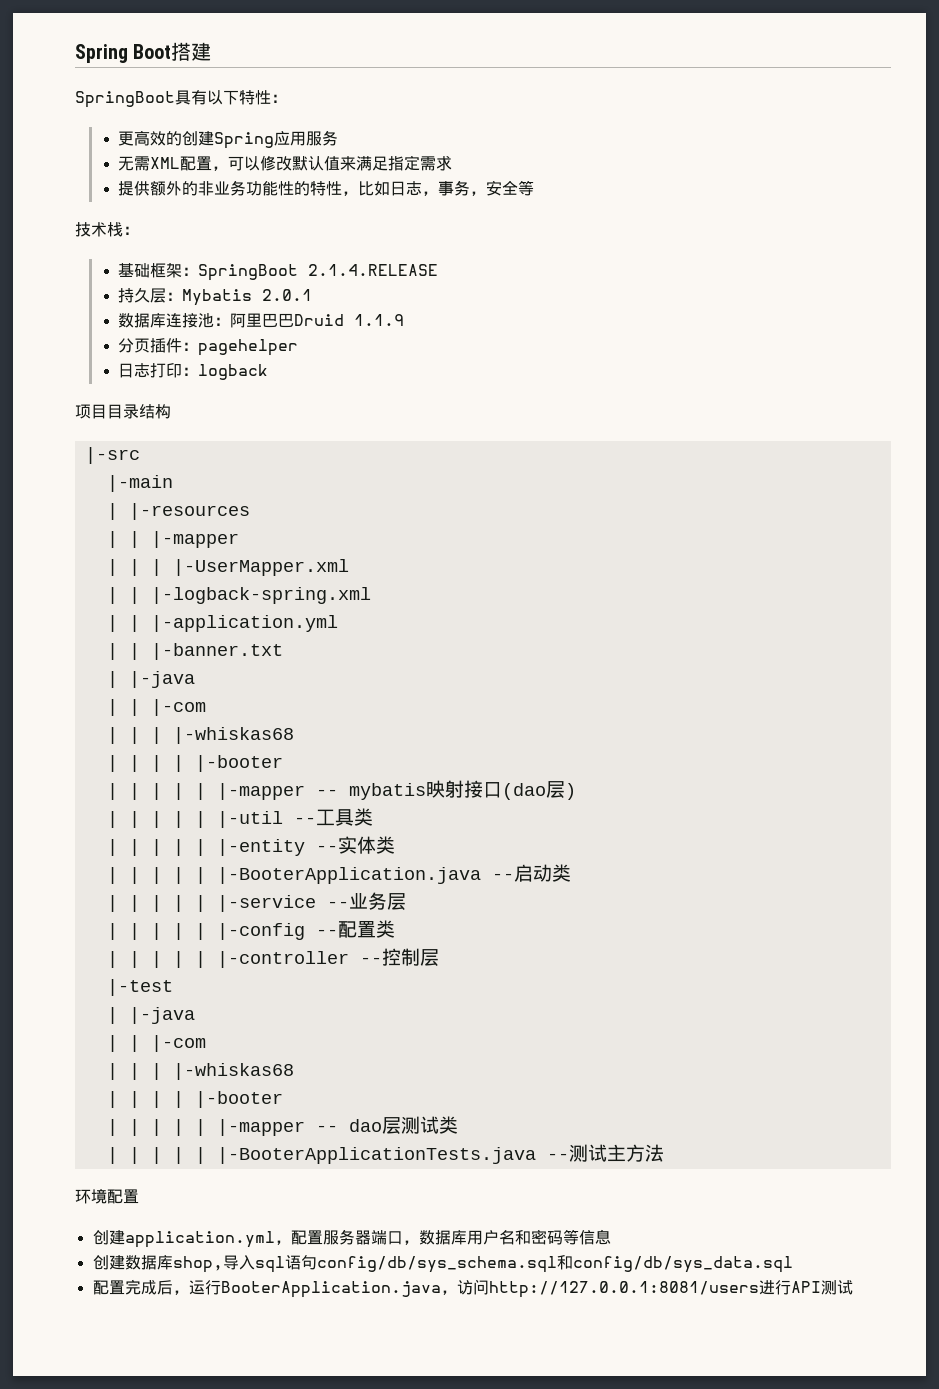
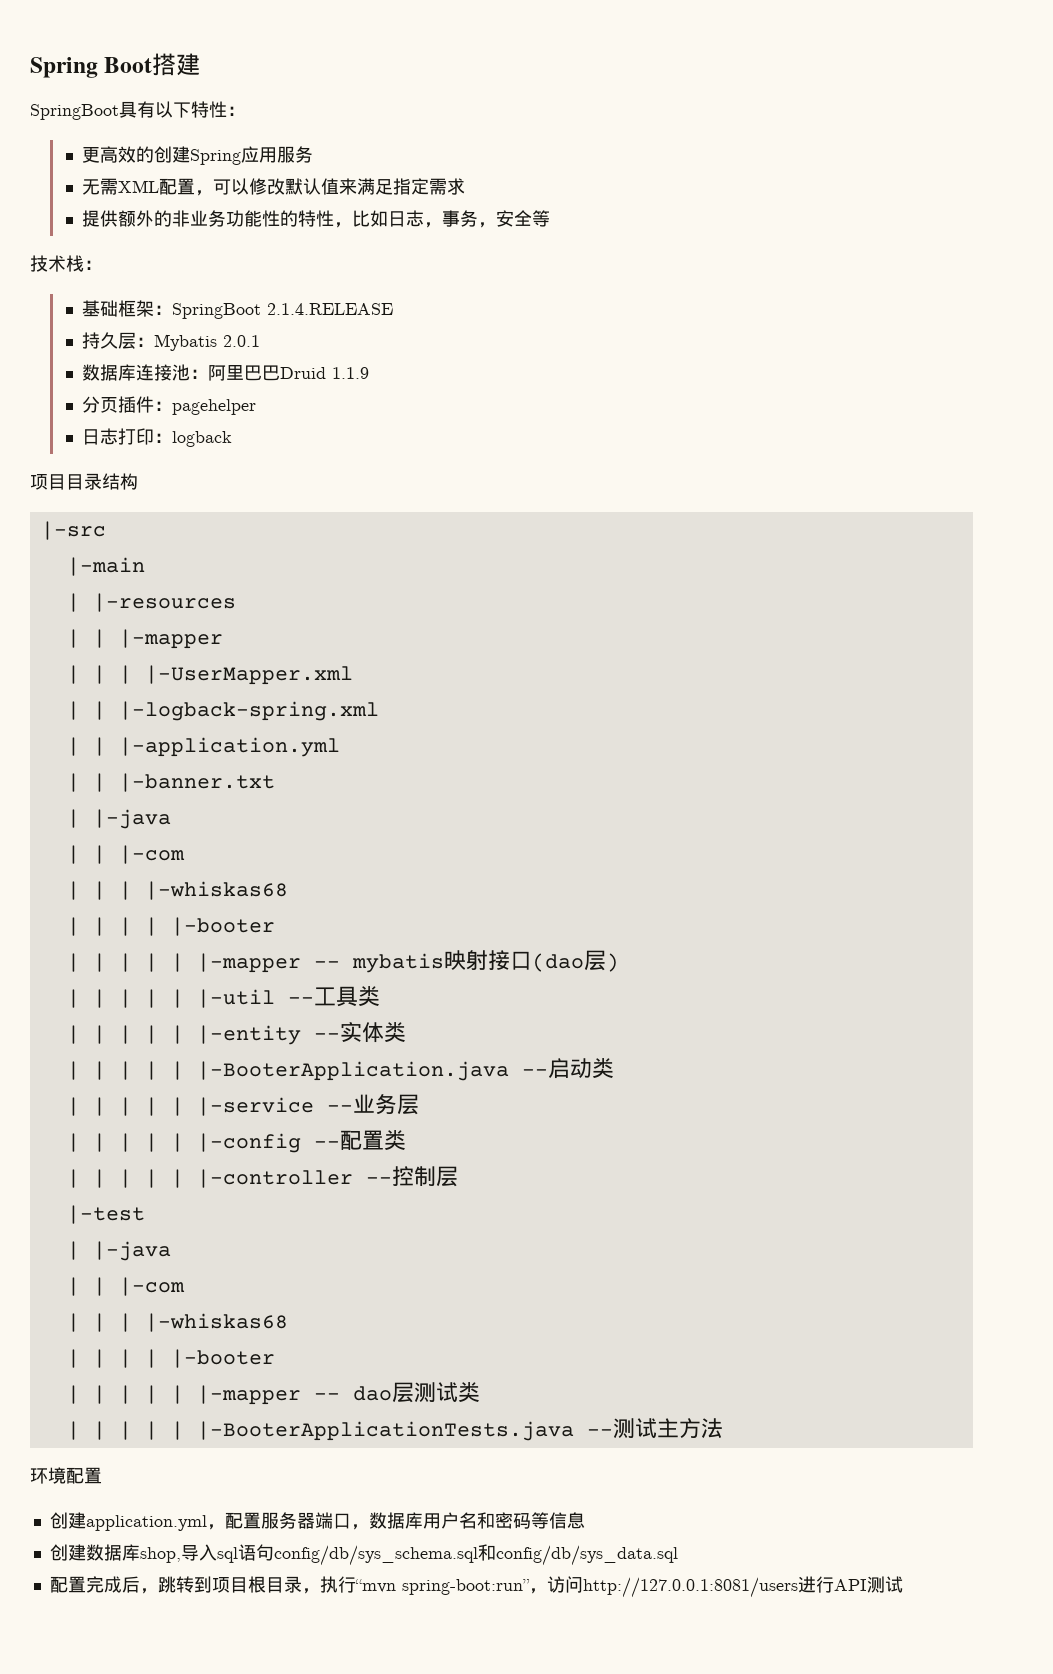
[188,1280,441,1298] 运行BooterApplication.java -> [157,1576,530,1595] 跳转到项目根目录，执行“mvn spring-boot:run”

